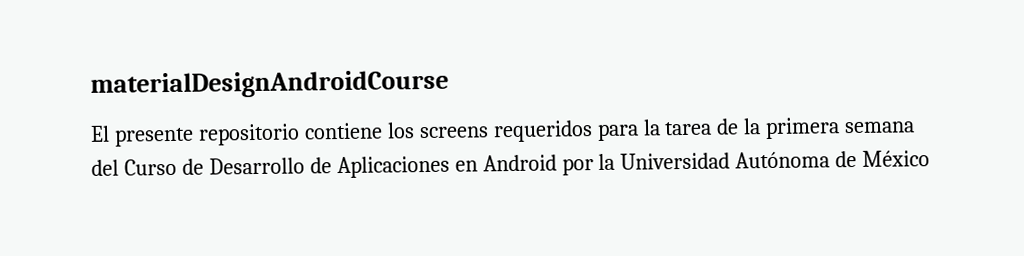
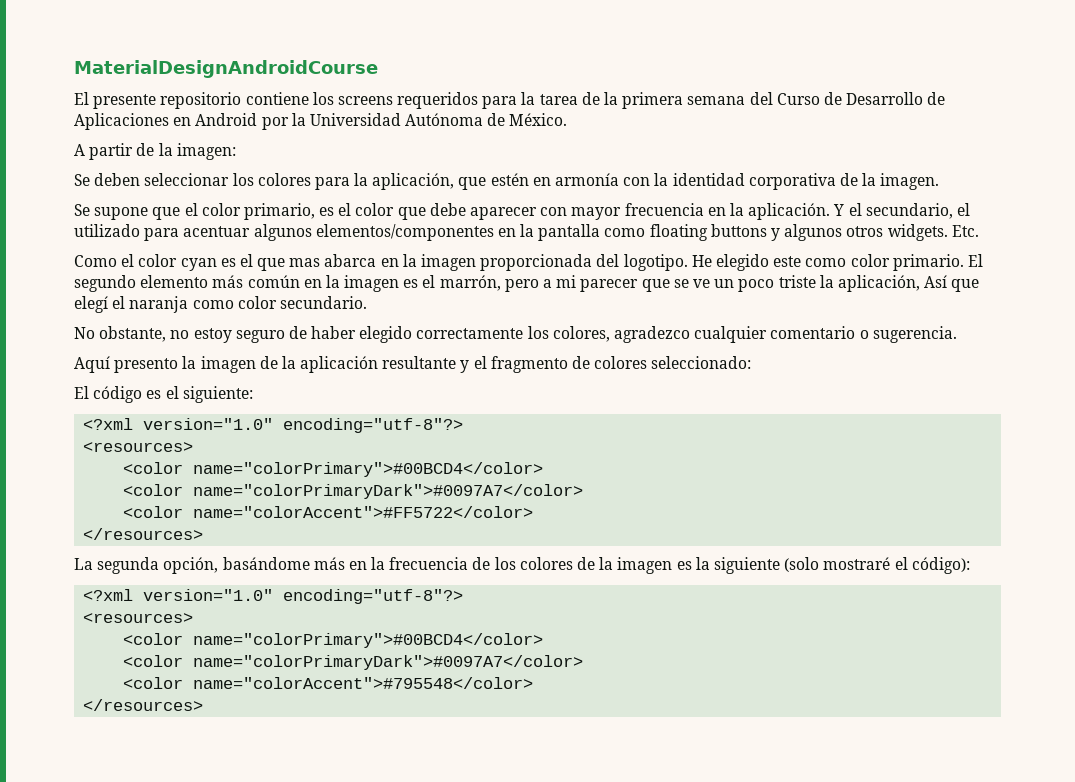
[90,69,449,99] materialDesignAndroidCourse -> [74,60,378,78] MaterialDesignAndroidCourse
[862,150,931,167] México -> [509,113,568,126] [74,143,236,160] [74,173,940,190] [74,203,970,220] [74,224,979,241] [74,254,983,271] [74,275,980,292] [74,296,367,313] [74,326,957,343] [74,356,752,373] [74,386,253,403] [83,418,464,433] [83,442,194,452] [123,462,544,477] [123,484,584,499] [123,506,534,518] [83,528,204,540] [74,557,970,574] [83,589,464,604] [83,613,194,623] [123,633,544,648] [123,655,584,670] [123,677,534,689] [83,699,204,711] México. // A partir de la imagen: // Se deben seleccionar los colores para la aplicación, que estén en armonía con la identidad corporativa de la imagen. // Se supone que el color primario, es el color que debe aparecer con mayor frecuencia en la aplicación. Y el secundario, el utilizado para acentuar algunos elementos/componentes en la pantalla como floating buttons y algunos otros widgets. Etc. // Como el color cyan es el que mas abarca en la imagen proporcionada del logotipo. He elegido este como color primario. El segundo elemento más común en la imagen es el marrón, pero a mi parecer que se ve un poco triste la aplicación, Así que elegí el naranja como color secundario. // No obstante, no estoy seguro de haber elegido correctamente los colores, agradezco cualquier comentario o sugerencia. // Aquí presento la imagen de la aplicación resultante y el fragmento de colores seleccionado: // El código es el siguiente: // <?xml version="1.0" encoding="utf-8"?> // <resources> // <color name="colorPrimary">#00BCD4</color> // <color name="colorPrimaryDark">#0097A7</color> // <color name="colorAccent">#FF5722</color> // </resources> // La segunda opción, basándome más en la frecuencia de los colores de la imagen es la siguiente (solo mostraré el código): // <?xml version="1.0" encoding="utf-8"?> // <resources> // <color name="colorPrimary">#00BCD4</color> // <color name="colorPrimaryDark">#0097A7</color> // <color name="colorAccent">#795548</color> // </resources>

